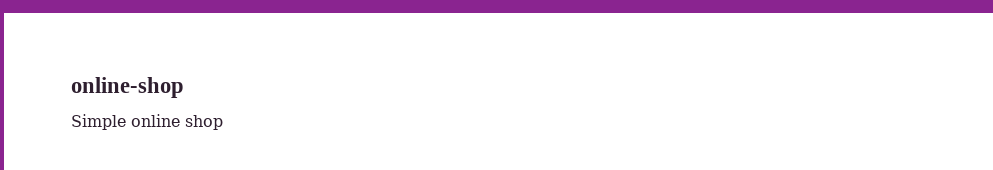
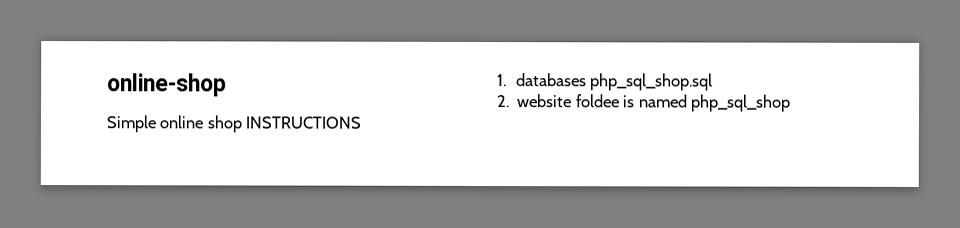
(223, 122) none -> [245,116,362,129] [497,73,714,91] [497,94,792,112] INSTRUCTIONS // 1. databases php_sql_shop.sql // 2. website foldee is named php_sql_shop

